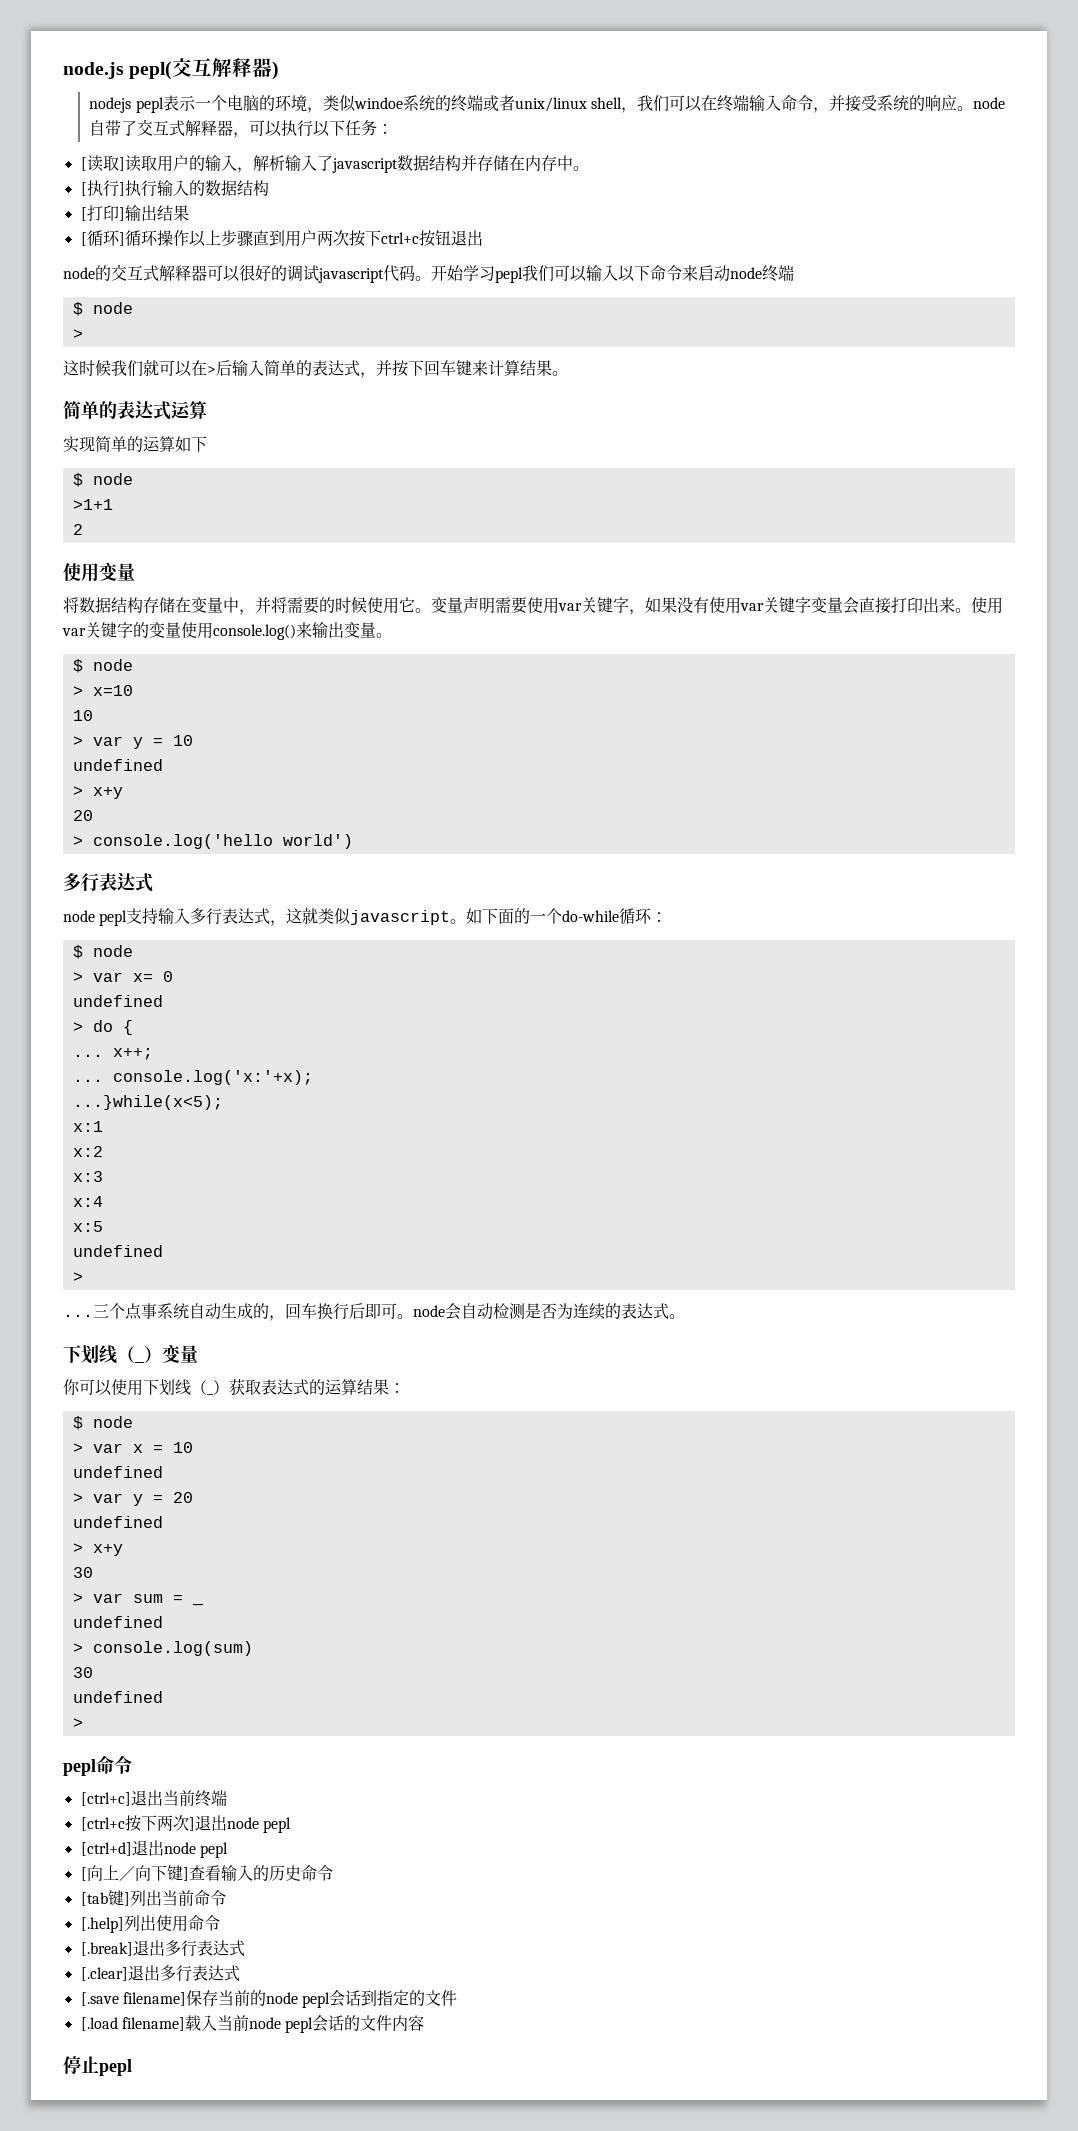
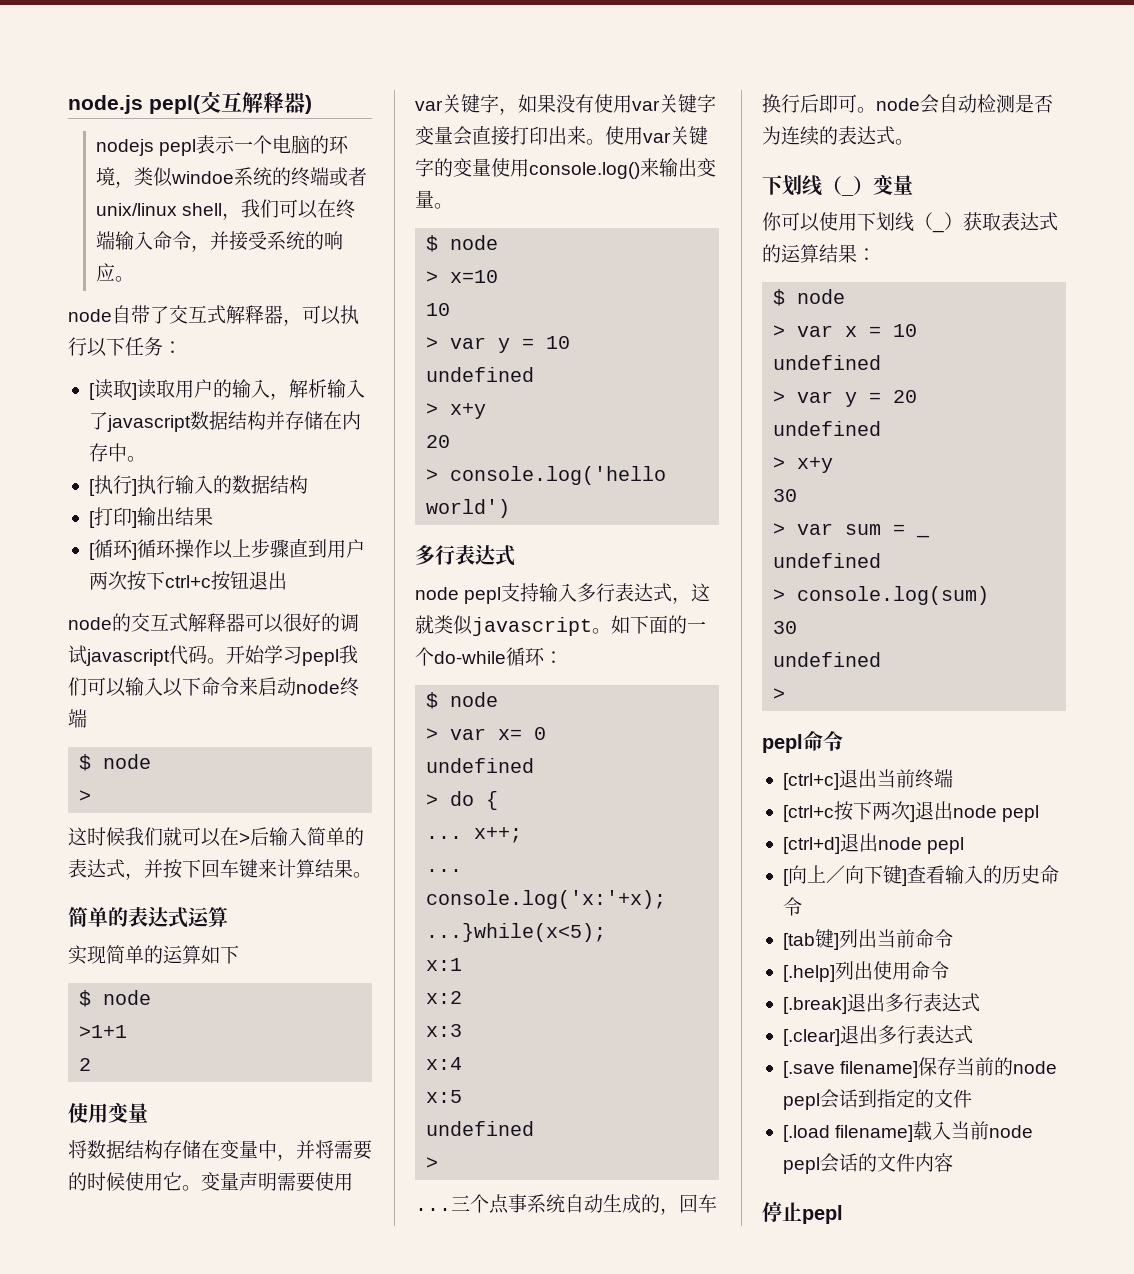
(973, 108) none -> (135, 279) //

